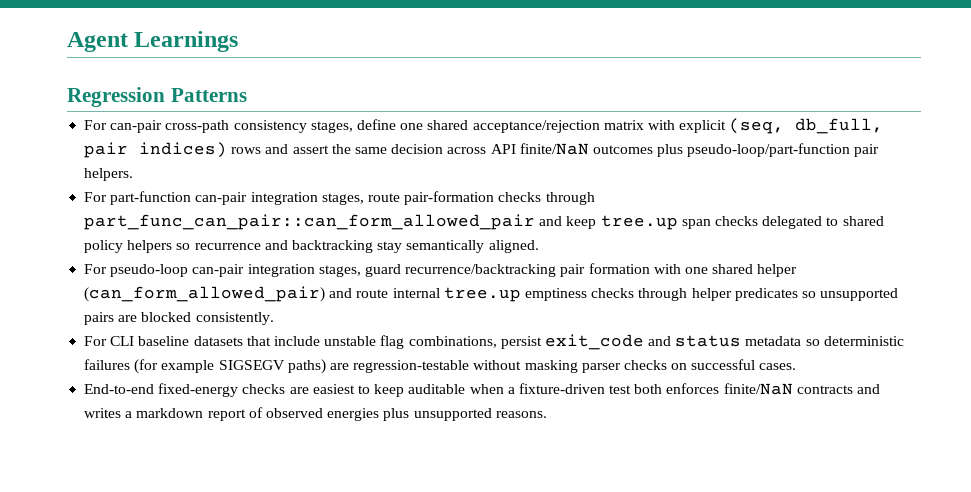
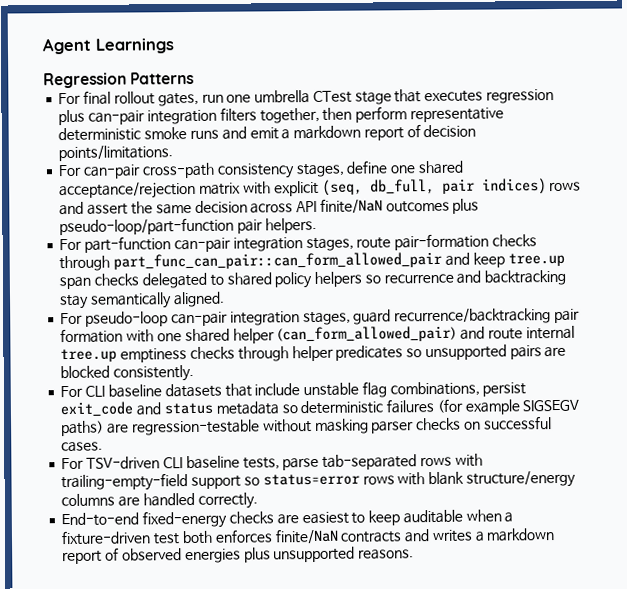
(247, 95) none -> [58,89,554,107] [58,106,504,126] [58,124,477,142] [58,145,174,162] // For final rollout gates, run one umbrella CTest stage that executes regression plus can-pair integration filters together, then perform representative deterministic smoke runs and emit a markdown report of decision points/limitations.
(797, 366) none -> [61,453,483,471] [61,470,576,492] [61,492,258,509] // For TSV-driven CLI baseline tests, parse tab-separated rows with trailing-empty-field support so status=error rows with blank structure/energy columns are handled correctly.

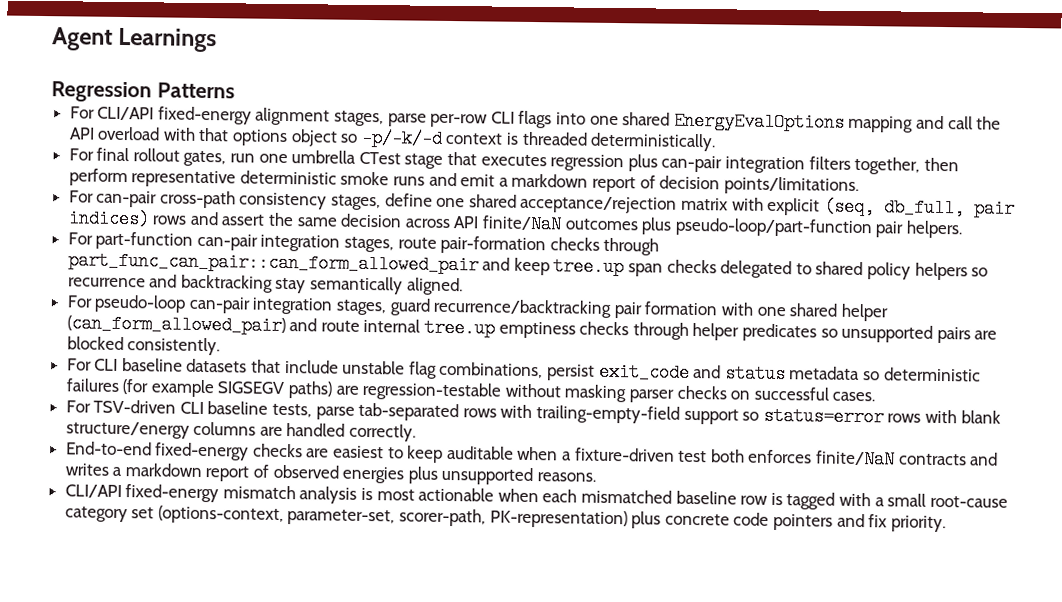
(195, 78) none -> [69,106,1002,133] [68,126,717,152] // For CLI/API fixed-energy alignment stages, parse per-row CLI flags into one shared EnergyEvalOptions mapping and call the API overload with that options object so -p/-k/-d context is threaded deterministically.
(415, 554) none -> [64,484,1008,510] [64,505,946,533] // CLI/API fixed-energy mismatch analysis is most actionable when each mismatched baseline row is tagged with a small root-cause category set (options-context, parameter-set, scorer-path, PK-representation) plus concrete code pointers and fix priority.

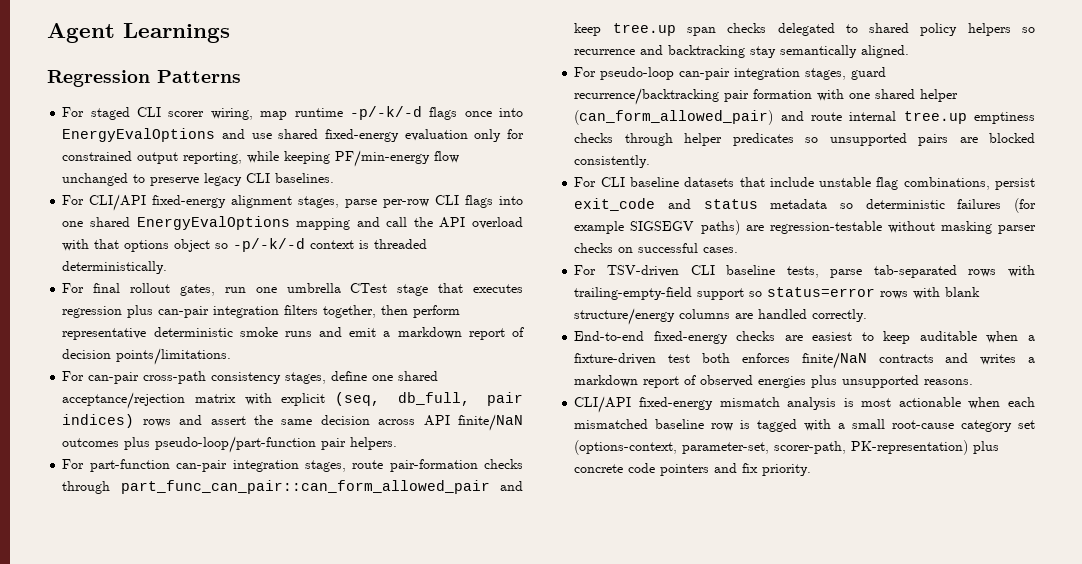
(235, 90) none -> [62,106,524,120] [62,128,524,142] [62,150,460,167] [62,173,335,186] // For staged CLI scorer wiring, map runtime -p/-k/-d flags once into EnergyEvalOptions and use shared fixed-energy evaluation only for constrained output reporting, while keeping PF/min-energy flow unchanged to preserve legacy CLI baselines.

